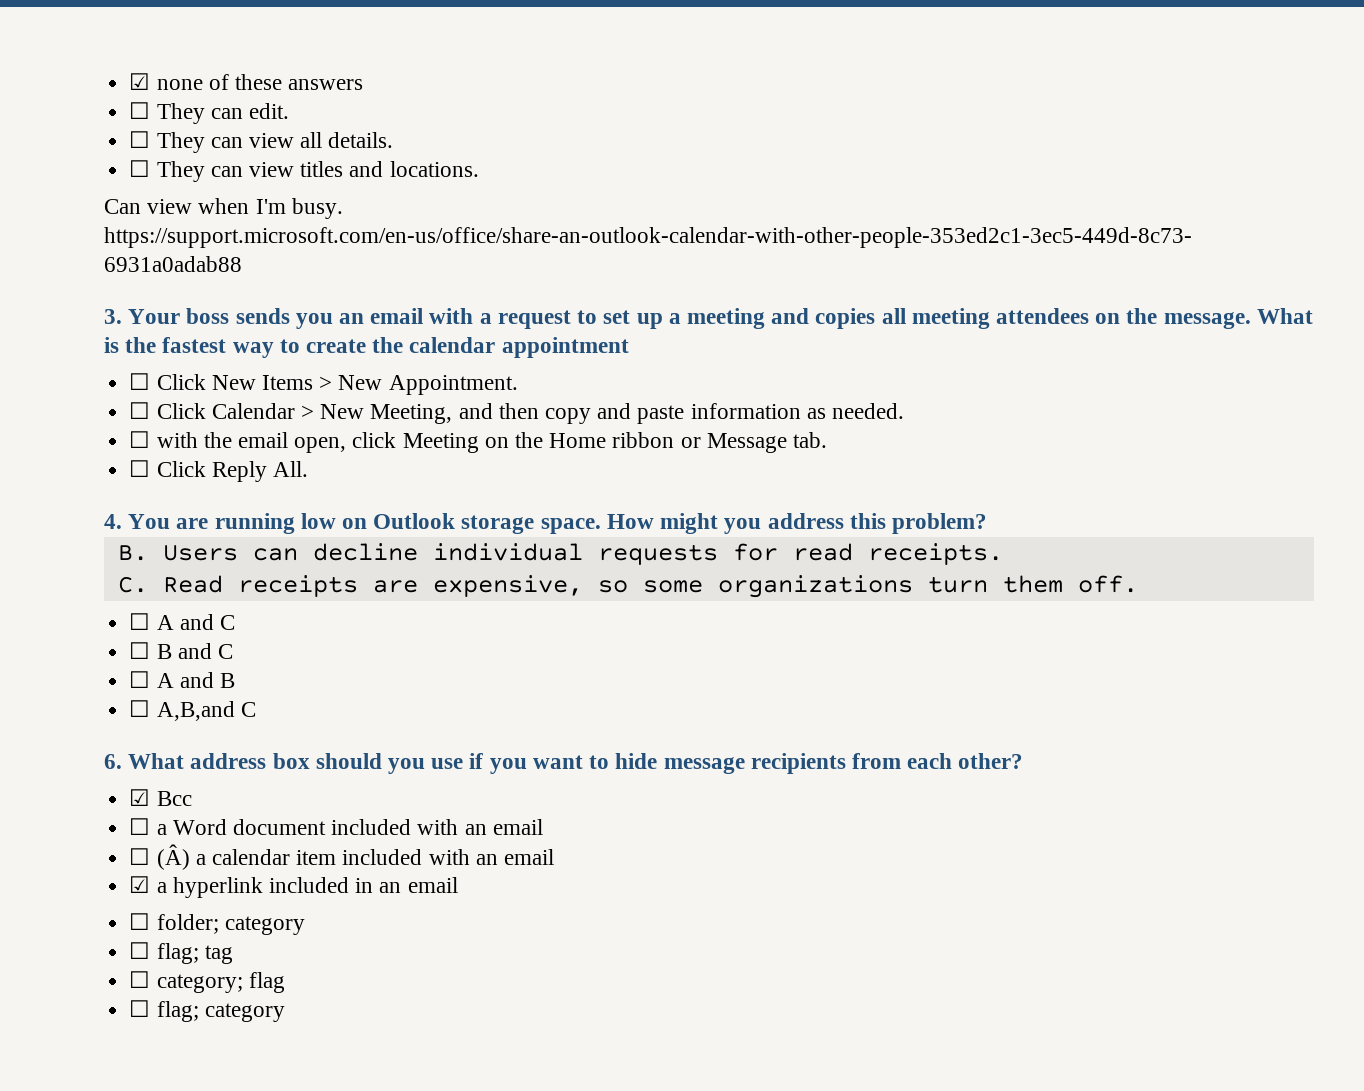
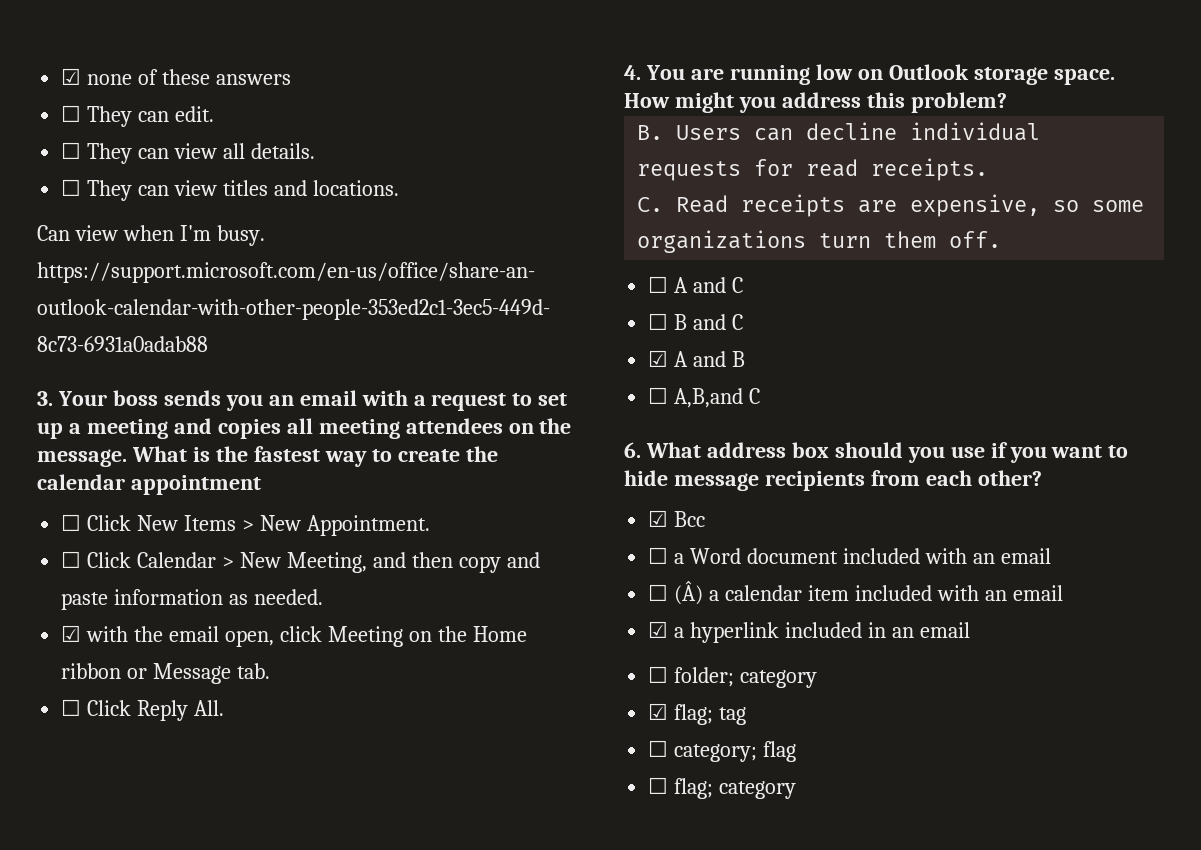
[129,431,151,448] ☐ -> [61,625,82,642] ☑
[129,671,151,688] ☐ -> [648,350,669,367] ☑
[129,942,151,959] ☐ -> [648,703,669,720] ☑

